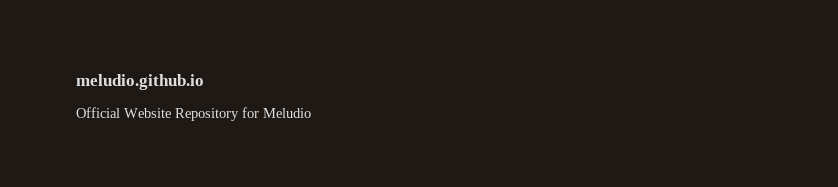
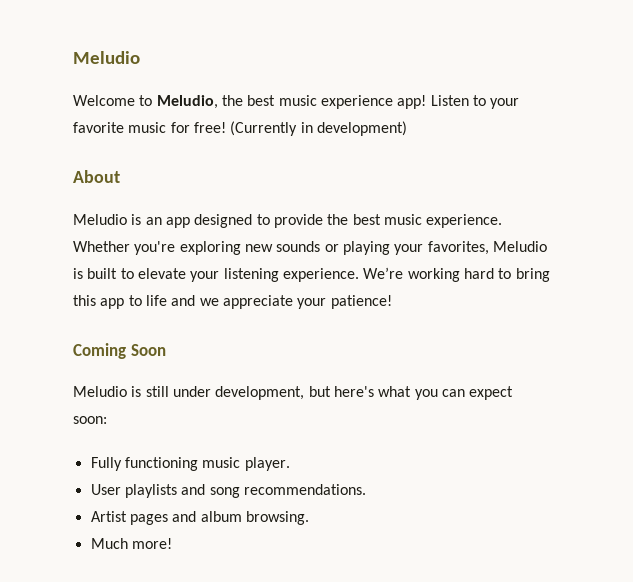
[76,74,204,90] [76,107,311,121] meludio.github.io // Official Website Repository for Meludio -> [73,51,140,64] [73,95,520,109] [73,121,407,136] [73,170,120,183] [73,214,503,228] [73,241,547,255] [73,267,550,282] [73,295,392,309] [73,343,166,359] [73,386,514,400] [73,416,107,424] [90,457,290,471] [90,484,366,498] [90,511,309,525] [90,538,172,549] Meludio // Welcome to Meludio, the best music experience app! Listen to your favorite music for free! (Currently in development) // About // Meludio is an app designed to provide the best music experience. Whether you're exploring new sounds or playing your favorites, Meludio is built to elevate your listening experience. We’re working hard to bring this app to life and we appreciate your patience! // Coming Soon // Meludio is still under development, but here's what you can expect soon: // Fully functioning music player. // User playlists and song recommendations. // Artist pages and album browsing. // Much more!

